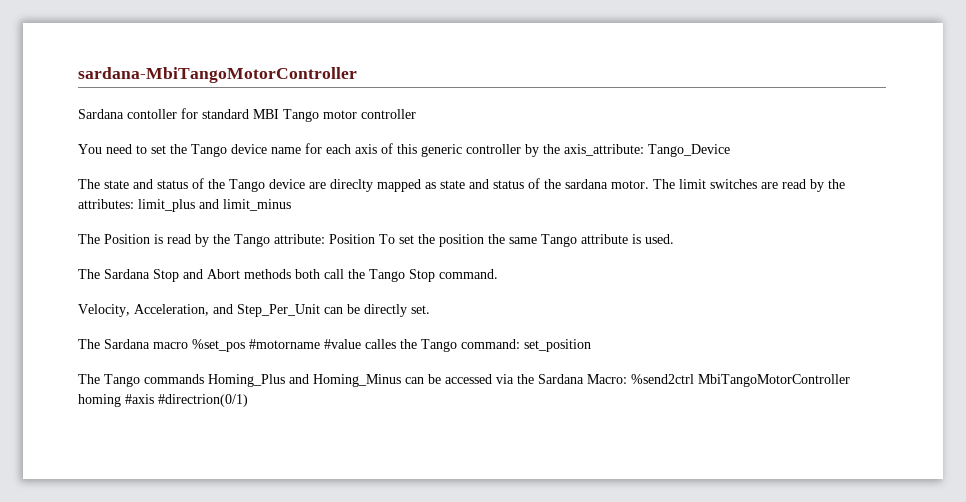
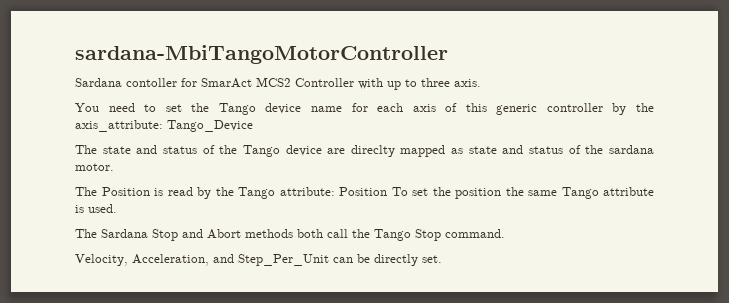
[202,109,416,122] standard MBI Tango motor controller -> [201,77,481,90] SmarAct MCS2 Controller with up to three axis.
[653,179,845,192] [78,199,291,212] The limit switches are read by the attributes: limit_plus and limit_minus -> (114, 167) none
[78,339,591,352] [78,374,850,387] [78,394,248,407] // The Sardana macro %set_pos #motorname #value calles the Tango command: set_position // The Tango commands Homing_Plus and Homing_Minus can be accessed via the Sardana Macro: %send2ctrl MbiTangoMotorController homing #axis #directrion(0/1) -> (442, 259) none

